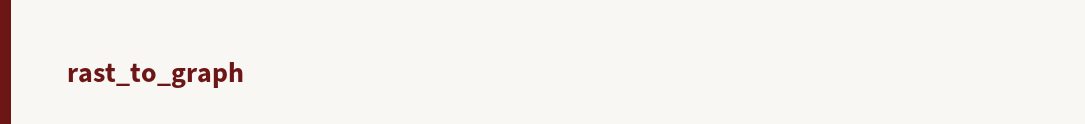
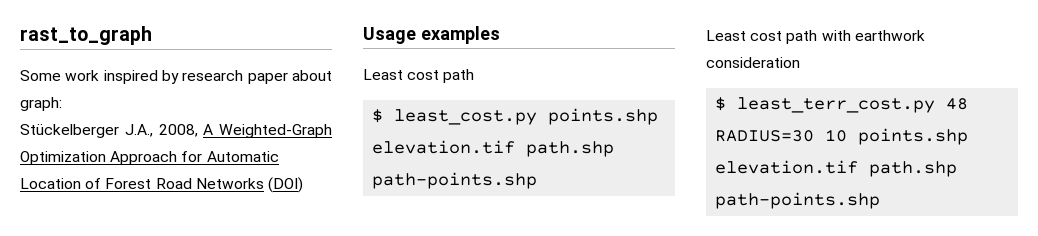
(244, 75) none -> [20,70,332,84] [20,97,62,111] [20,124,332,138] [20,151,279,165] [20,177,303,193] [363,26,500,44] [363,69,475,83] [372,108,659,125] [372,140,615,157] [372,172,538,189] [706,30,925,44] [706,57,800,68] [715,97,969,113] [715,128,969,145] [715,160,958,177] [715,192,881,209] // Some work inspired by research paper about graph: // Stückelberger J.A., 2008, A Weighted-Graph Optimization Approach for Automatic Location of Forest Road Networks (DOI) // Usage examples // Least cost path // $ least_cost.py points.shp elevation.tif path.shp path-points.shp // Least cost path with earthwork consideration // $ least_terr_cost.py 48 RADIUS=30 10 points.shp elevation.tif path.shp path-points.shp

